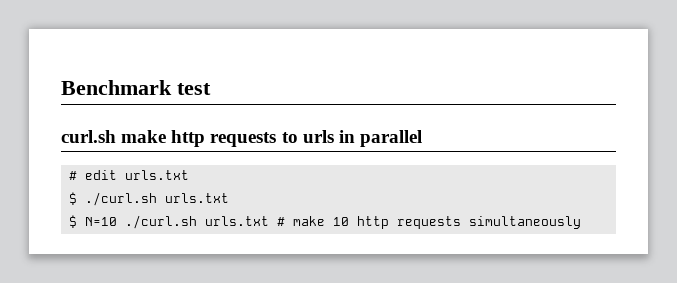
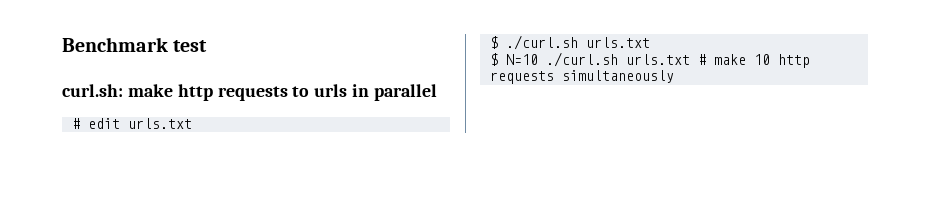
[61,130,116,143] curl.sh -> [62,84,123,97] curl.sh:

